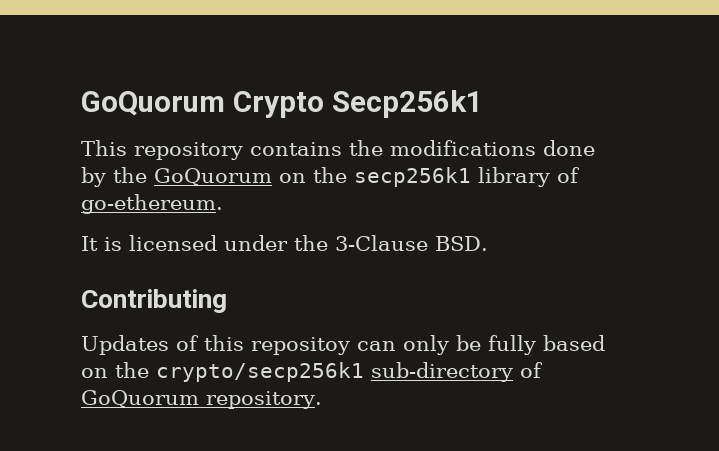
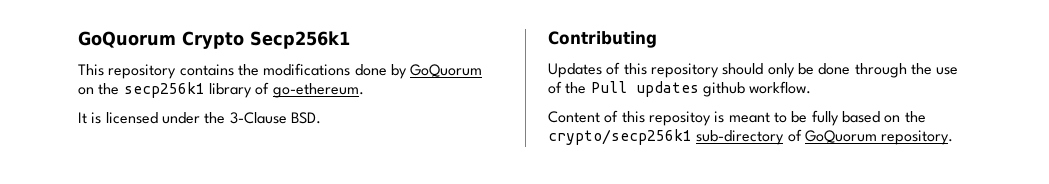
[113,167,147,183] the -> (407, 71) none
[251,335,449,355] repositoy can only -> [650,63,959,78] [548,81,812,97] [548,110,787,126] repository should only be done through the use of the Pull updates github workflow. // Content of this repositoy is meant to

